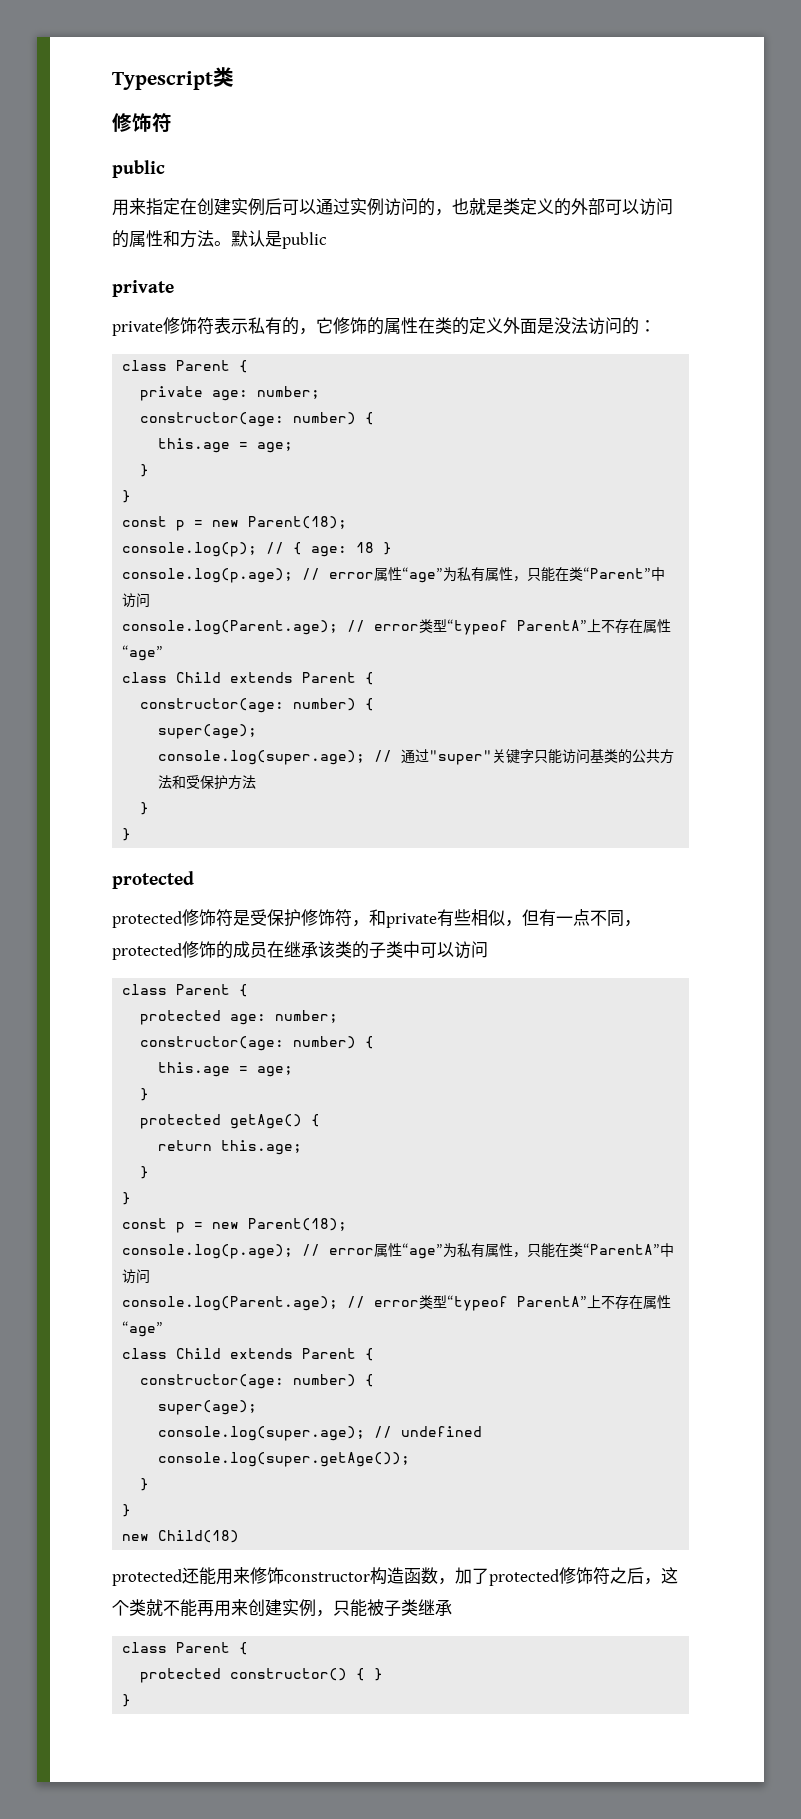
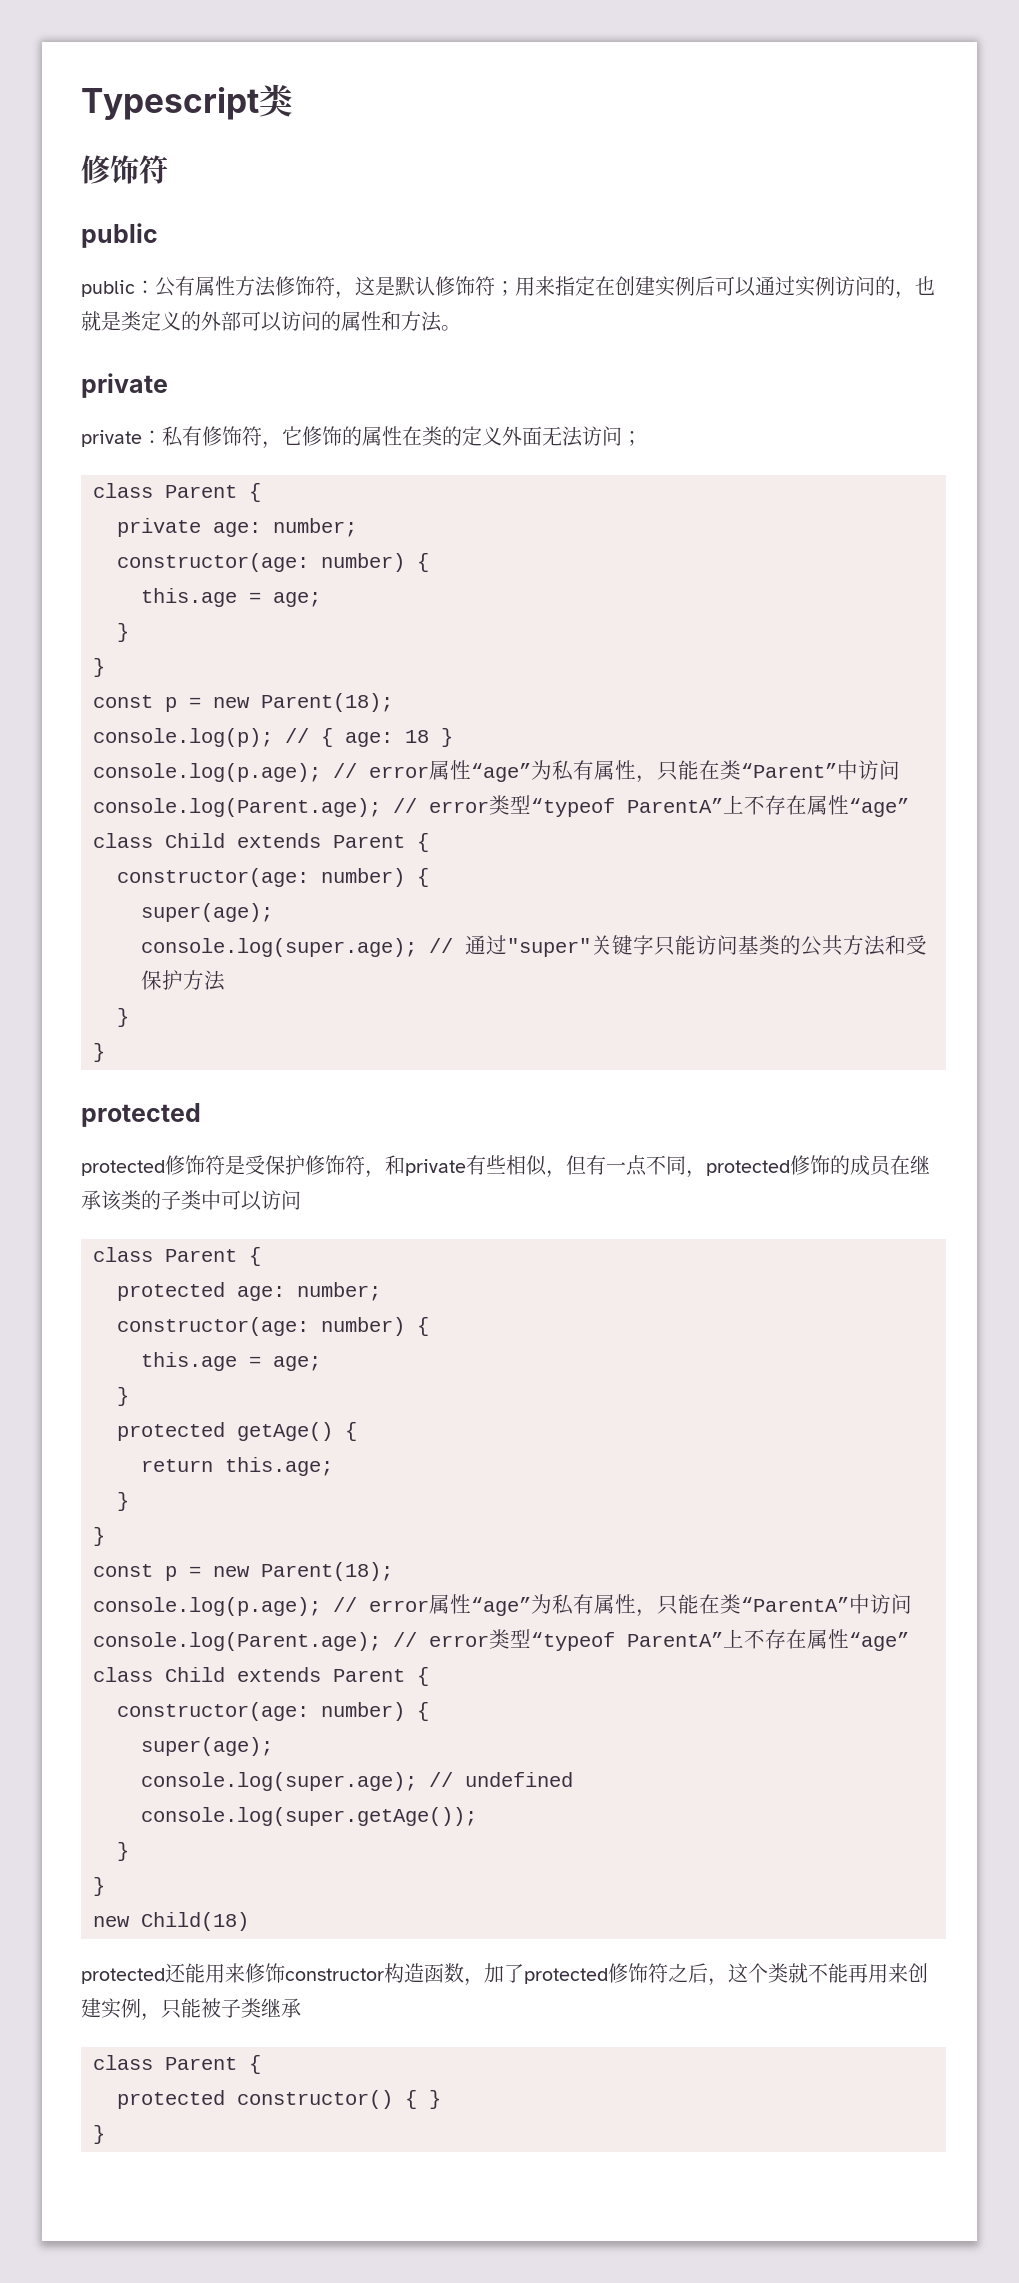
(165, 169) none -> [81,276,515,299] public：公有属性方法修饰符，这是默认修饰符；
[231,230,327,249] 默认是public -> (461, 328) none
[163,317,299,335] 修饰符表示私有的 -> [142,426,262,447] ：私有修饰符
[537,317,656,335] 是没法访问的： -> [542,426,642,447] 无法访问；

